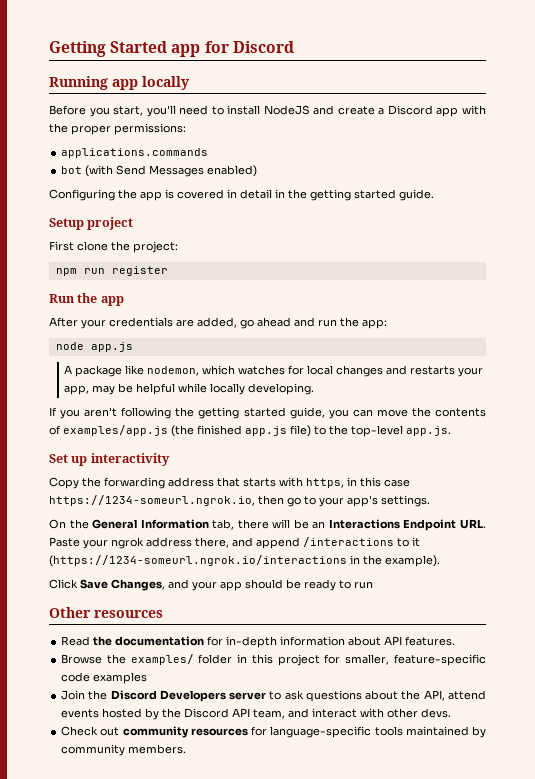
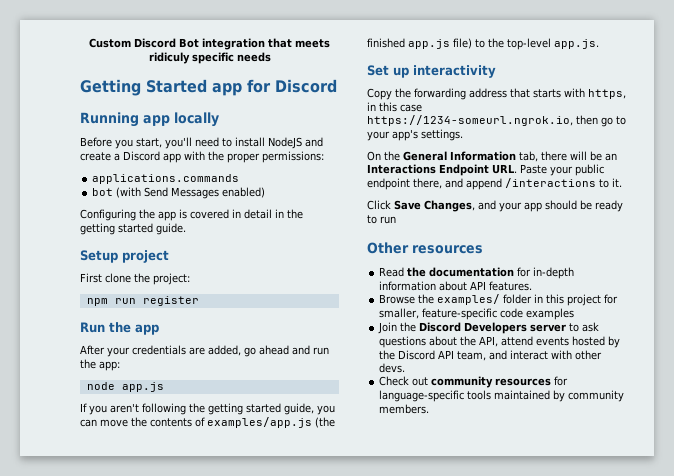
(49, 49) none -> [89,38,330,50] [148,52,271,64] Custom Discord Bot integration that meets ridiculy specific needs //
[64,365,484,377] [64,383,315,395] // A package like nodemon, which watches for local changes and restarts your app, may be helpful while locally developing. -> (164, 387) none
[111,537,192,549] ngrok address -> [575,164,604,176] [367,178,410,190] public endpoint
[412,537,420,547] [49,555,440,567] it (https://1234-someurl.ngrok.io/interactions in the example). -> [612,178,622,187] it.

